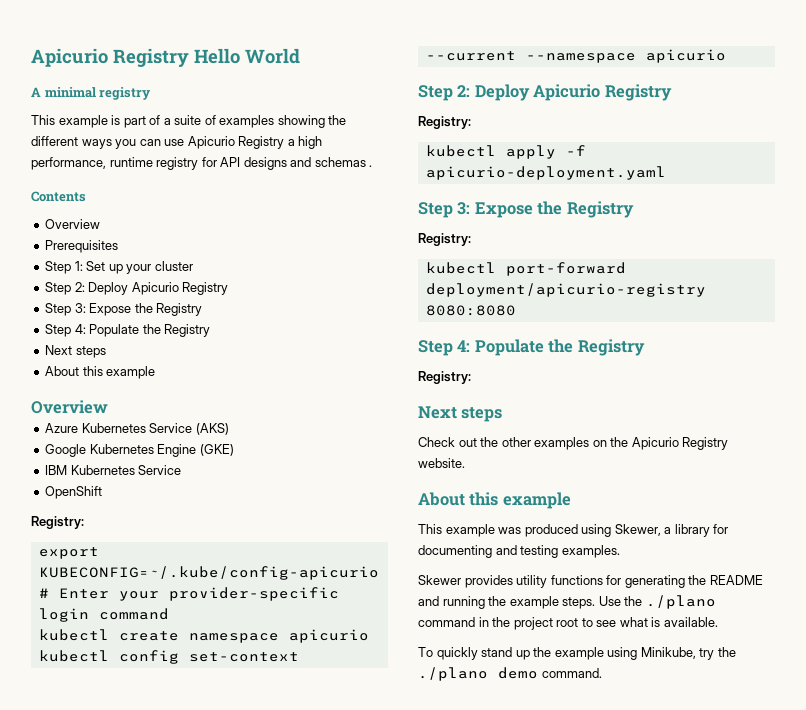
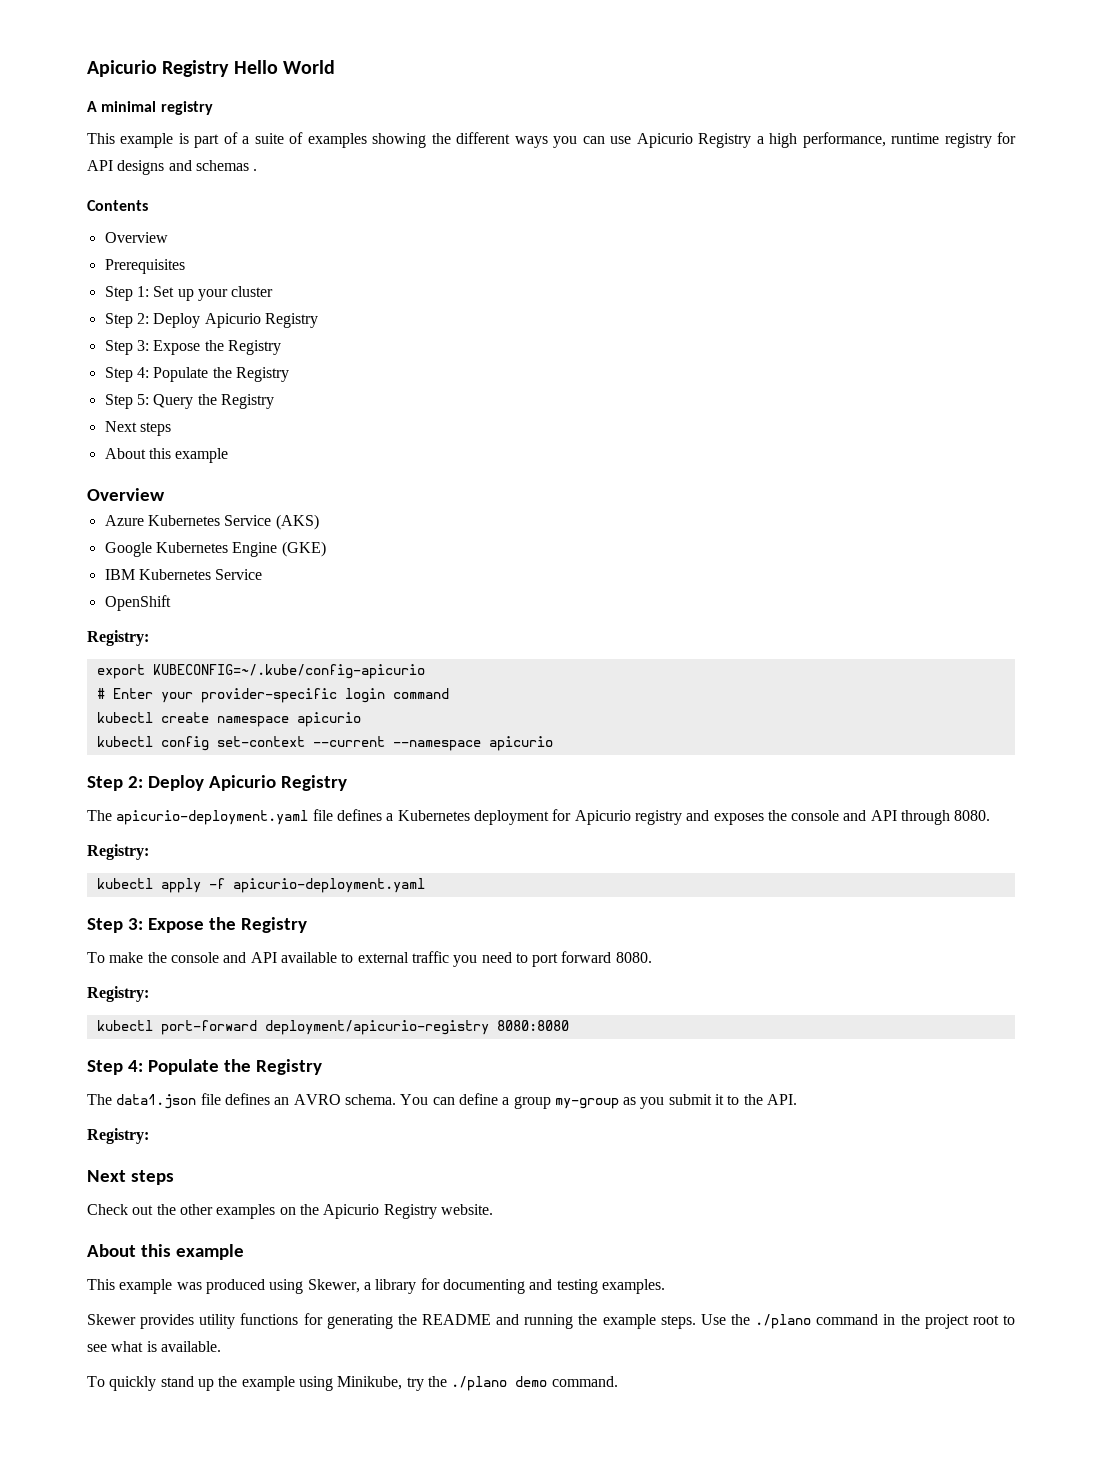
(211, 330) none -> [104,394,274,409] // Step 5: Query the Registry
(672, 92) none -> [87,809,991,825] // The apicurio-deployment.yaml file defines a Kubernetes deployment for Apicurio registry and exposes the console and API through 8080.
(634, 209) none -> [87,951,652,967] // To make the console and API available to external traffic you need to port forward 8080.
(645, 347) none -> [87,1093,798,1109] // The data1.json file defines an AVRO schema. You can define a group my-group as you submit it to the API.

